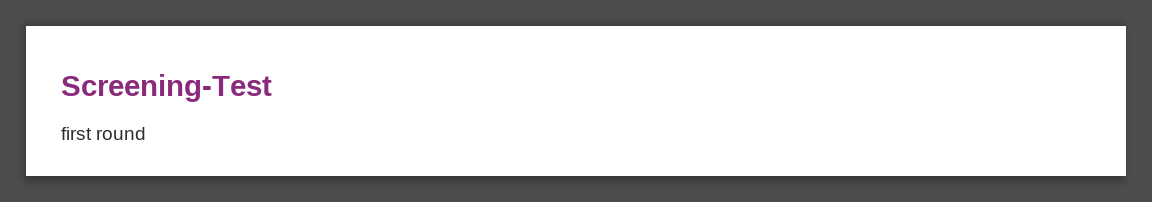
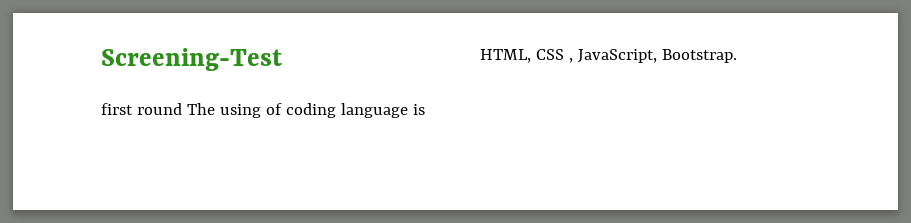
(147, 133) none -> [186,103,425,118] [480,49,737,63] The using of coding language is HTML, CSS , JavaScript, Bootstrap.

